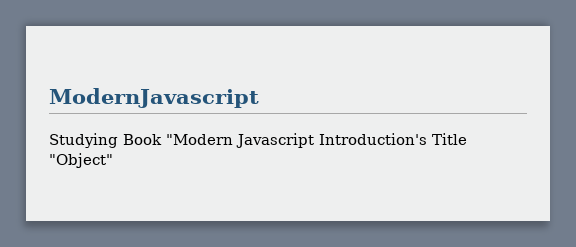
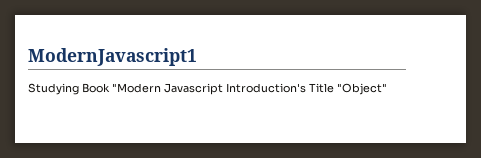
[49,88,259,108] ModernJavascript -> [28,48,197,66] ModernJavascript1

